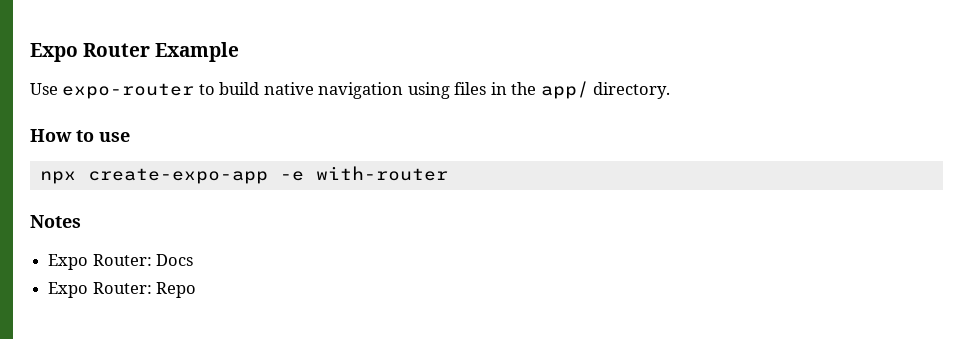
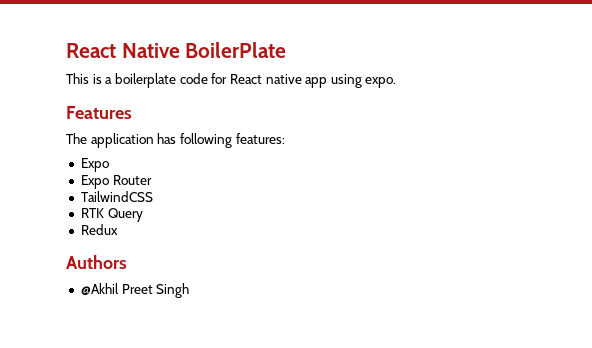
[30,42,240,62] [30,81,671,99] [30,129,130,142] [39,166,448,184] [30,215,81,228] [48,254,194,270] [48,282,197,298] Expo Router Example // Use expo-router to build native navigation using files in the app/ directory. // How to use // npx create-expo-app -e with-router // Notes // Expo Router: Docs // Expo Router: Repo -> [66,42,287,58] [66,73,397,88] [66,106,132,119] [66,133,285,148] [80,158,109,172] [80,175,152,189] [80,191,153,202] [80,208,143,222] [80,224,118,235] [66,255,127,269] [80,283,190,298] React Native BoilerPlate // This is a boilerplate code for React native app using expo. // Features // The application has following features: // Expo // Expo Router // TailwindCSS // RTK Query // Redux // Authors // @Akhil Preet Singh

